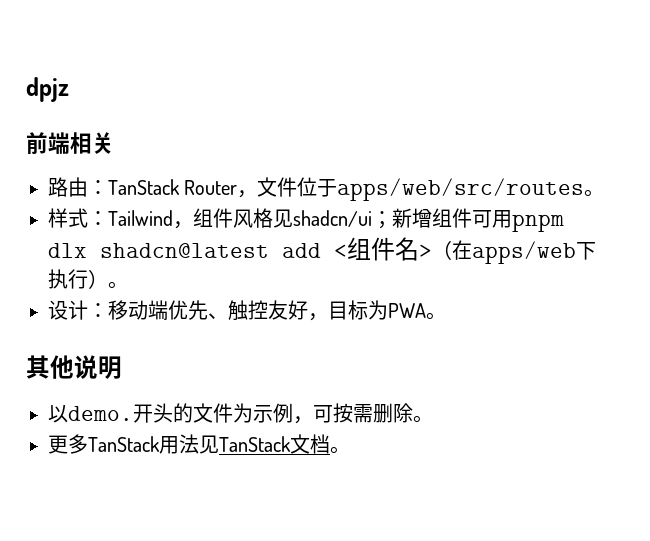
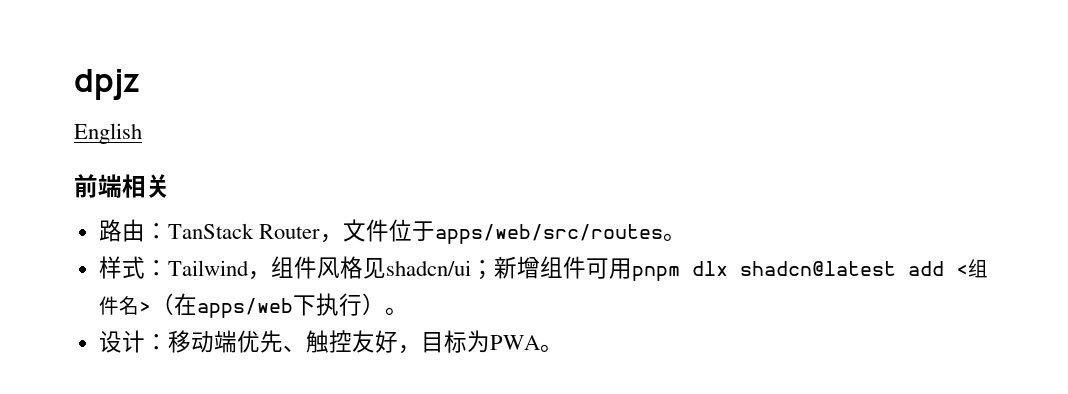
(69, 89) none -> [74,123,142,144] // English
[26,355,122,379] [48,403,433,424] [48,434,350,454] // 其他说明 // 以demo.开头的文件为示例，可按需删除。 // 更多TanStack用法见TanStack文档。 -> (563, 348) none

